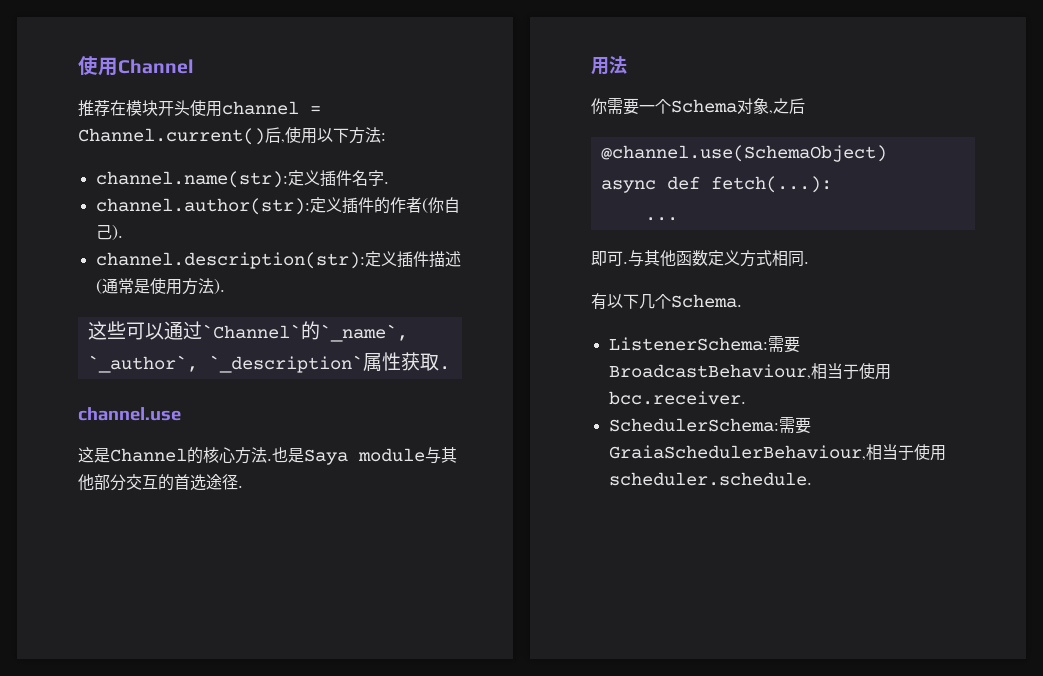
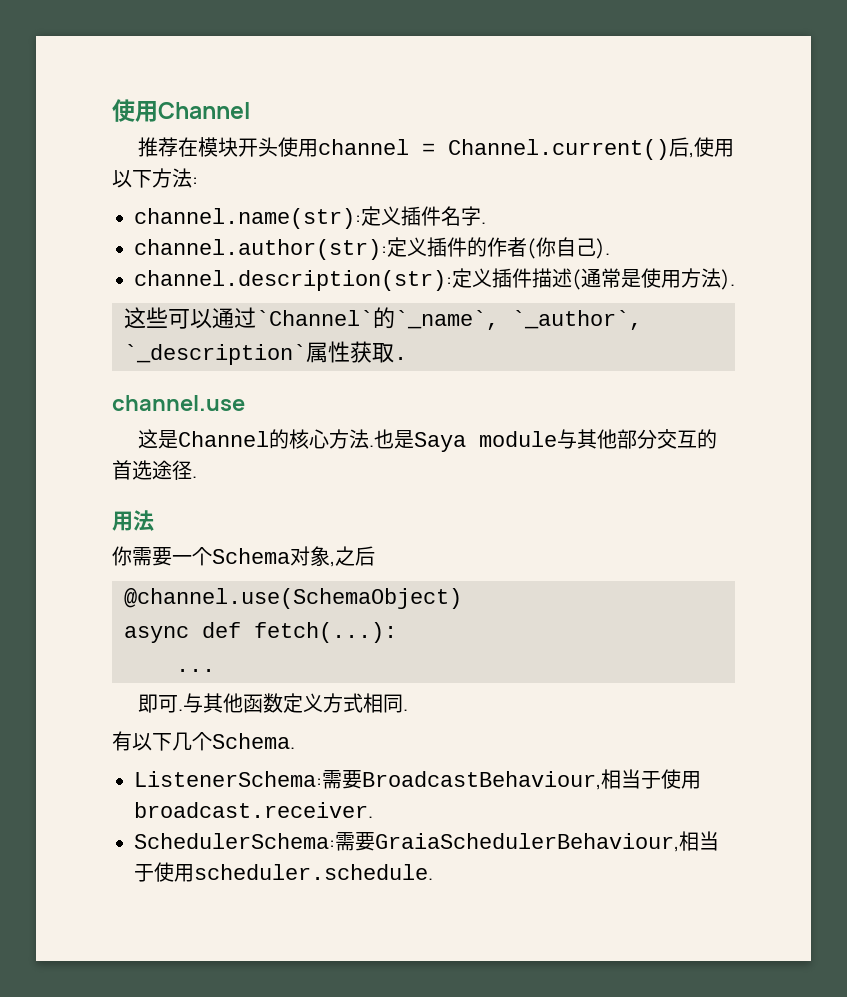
[608,391,746,405] bcc.receiver. -> [134,802,373,818] broadcast.receiver.

